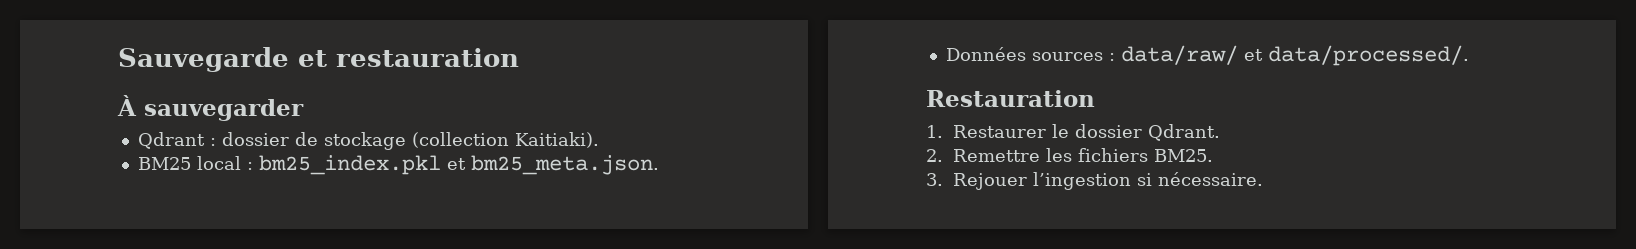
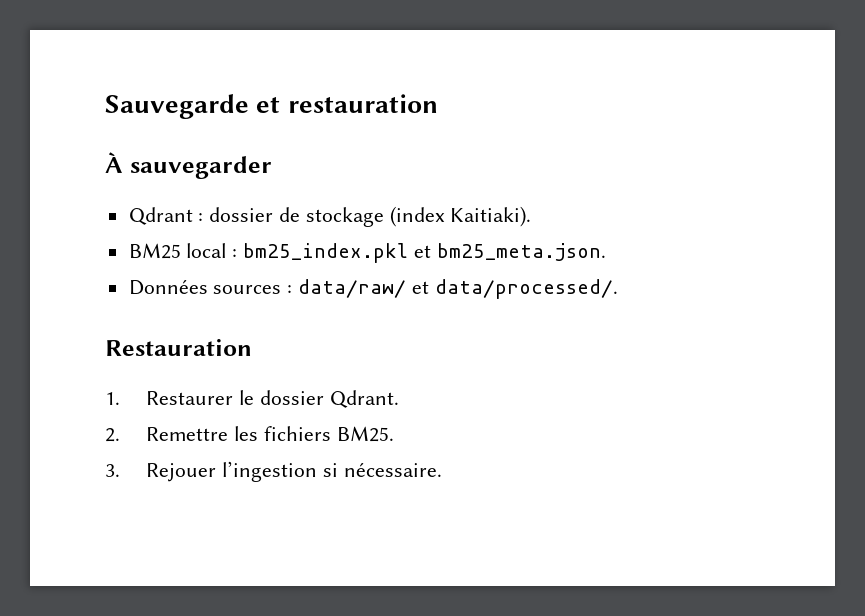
[411,132,509,148] (collection -> [389,206,445,227] (index

